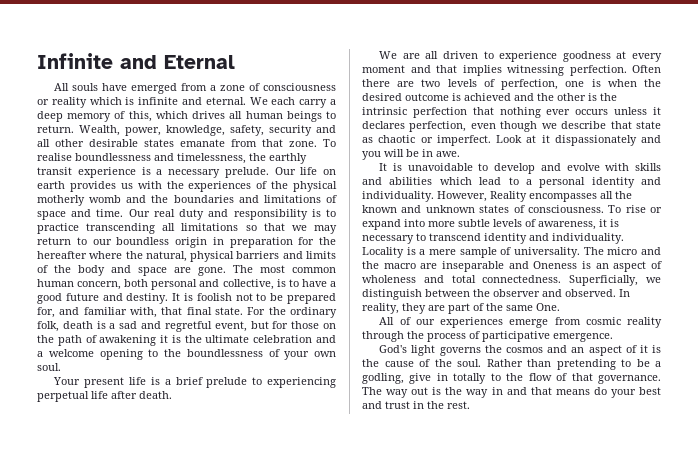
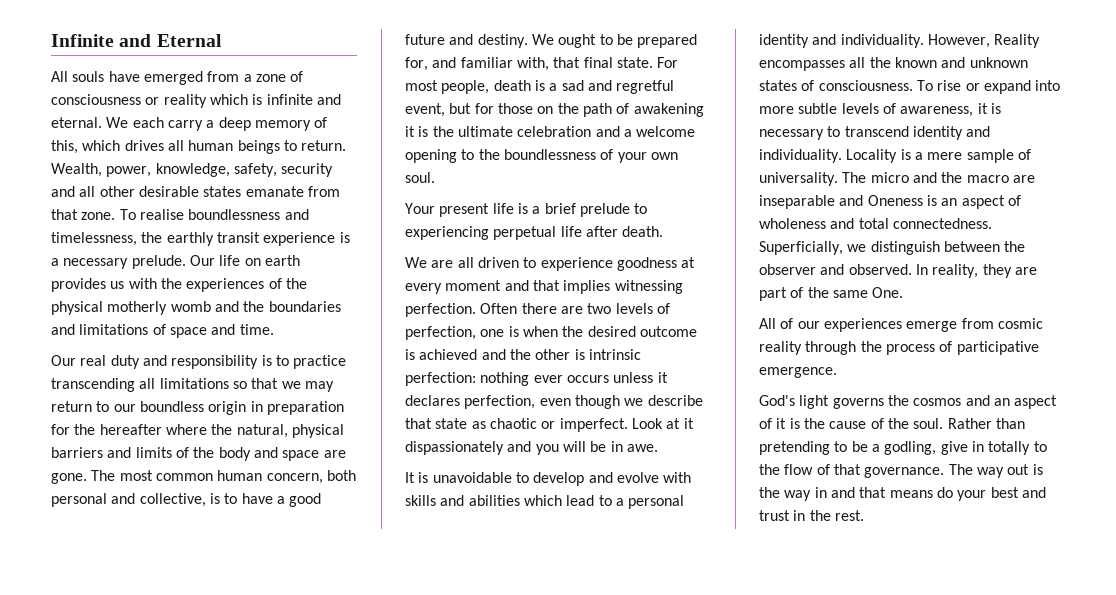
(124, 213) none -> (274, 329) //
[172,293,253,301] It is foolish not -> [531,34,597,48] We ought
[268,307,337,318] [37,321,59,332] the ordinary folk, -> [405,80,490,94] most people,
[600,93,617,101] [362,107,494,118] the intrinsic perfection that -> [588,349,641,360] [405,372,476,386] intrinsic perfection:

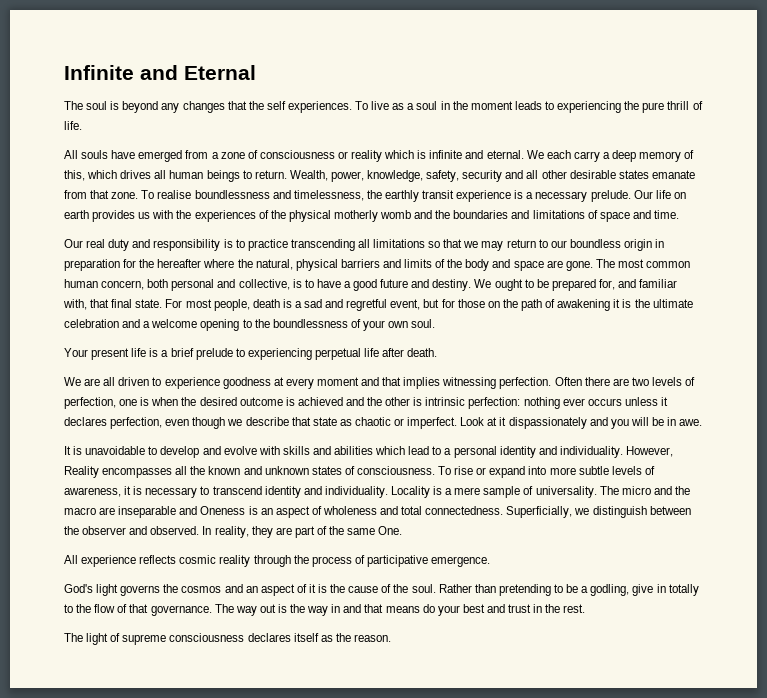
(222, 40) none -> [64,101,703,113] [64,121,82,130] // The soul is beyond any changes that the self experiences. To live as a soul in the moment leads to experiencing the pure thrill of life.
[780,318,994,332] of our experiences emerge from -> [81,555,177,567] experience reflects
(864, 515) none -> [64,633,391,645] // The light of supreme consciousness declares itself as the reason.

